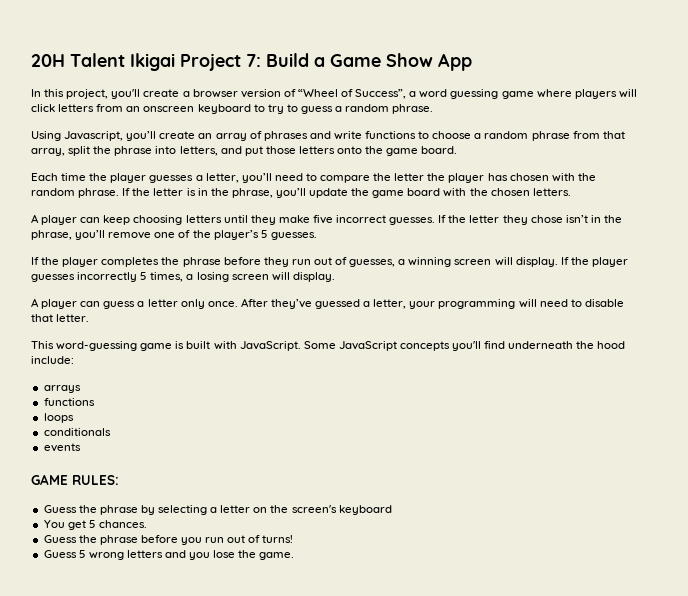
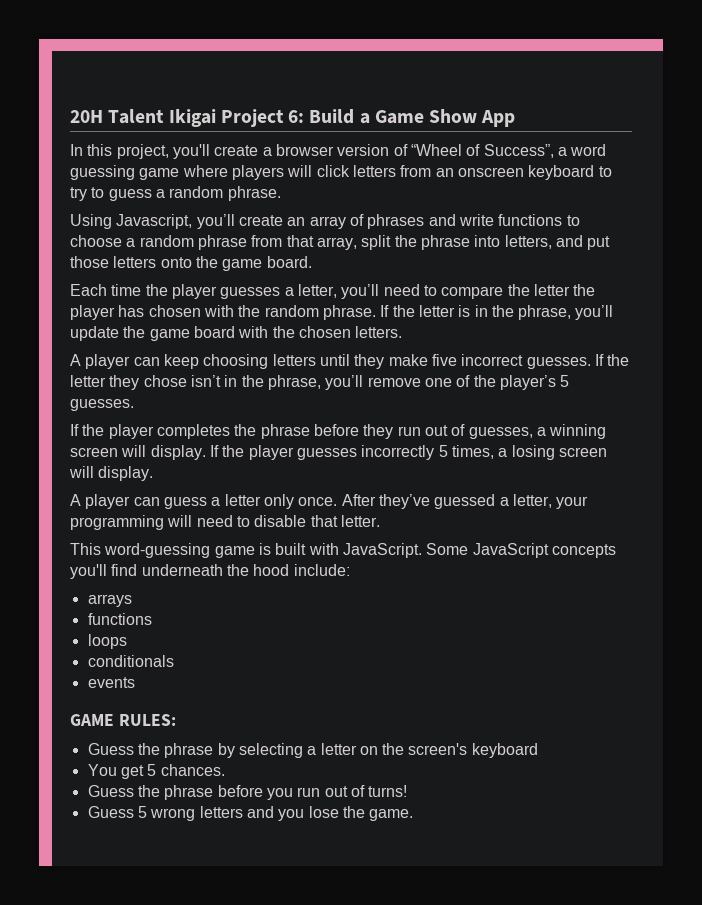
[246,54,261,67] 7: -> [288,110,305,123] 6:

